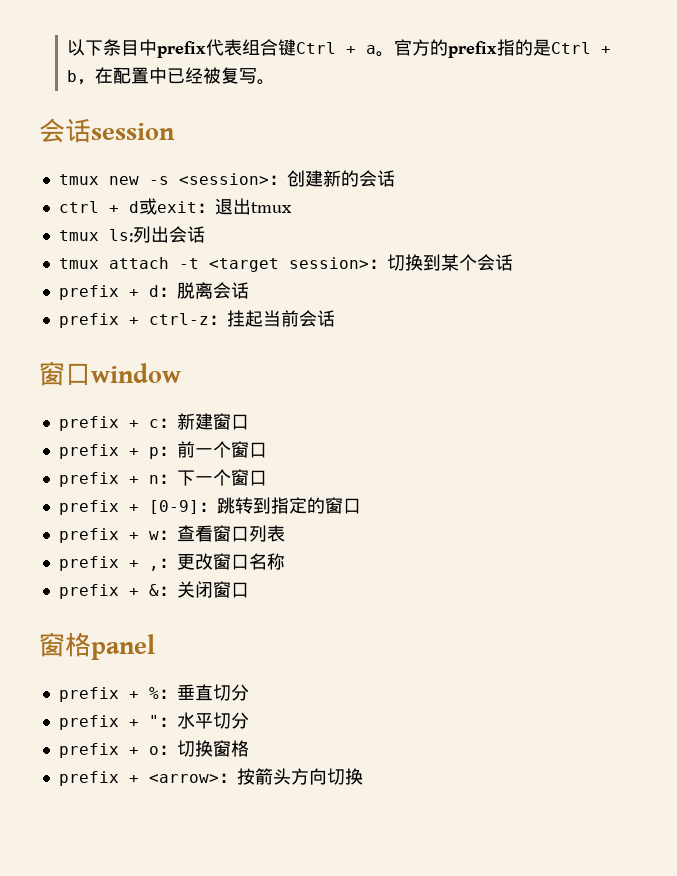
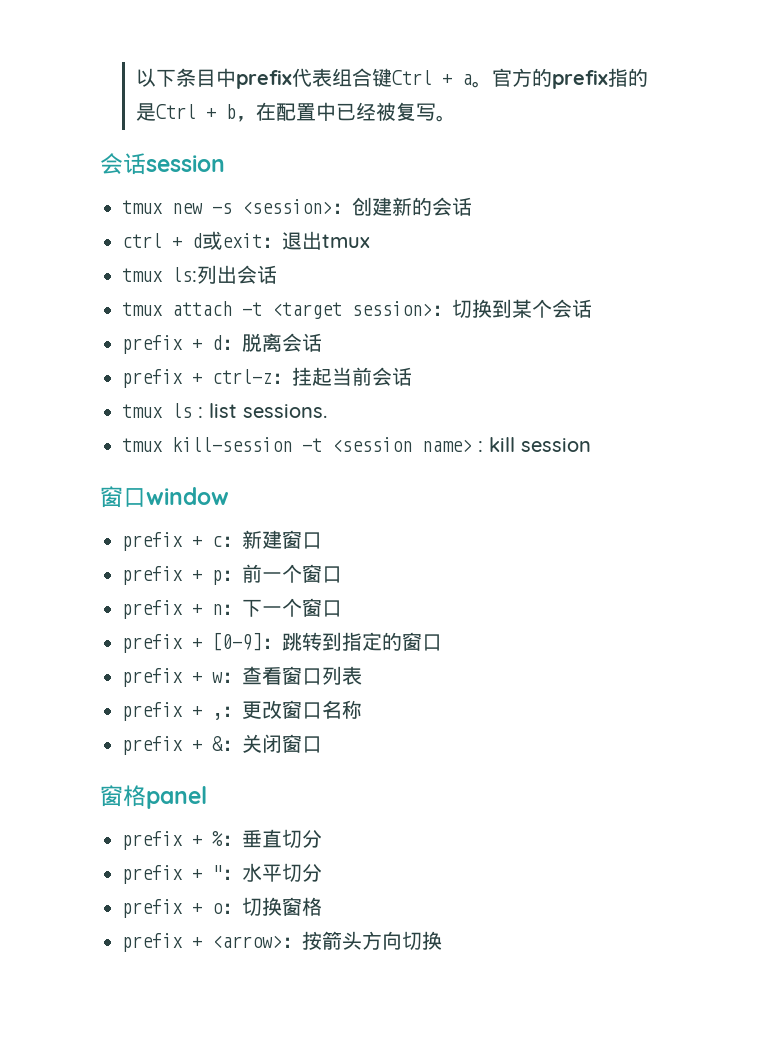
(335, 318) none -> [122,403,327,418] [122,437,591,452] // tmux ls : list sessions. // tmux kill-session -t <session name> : kill session

